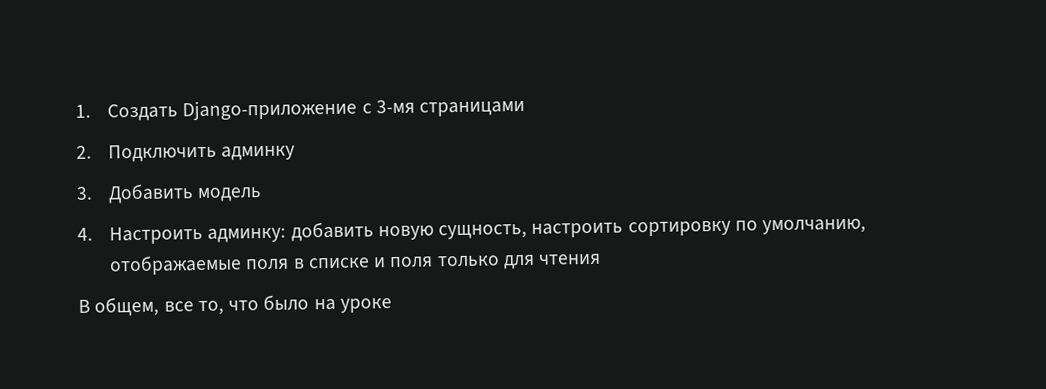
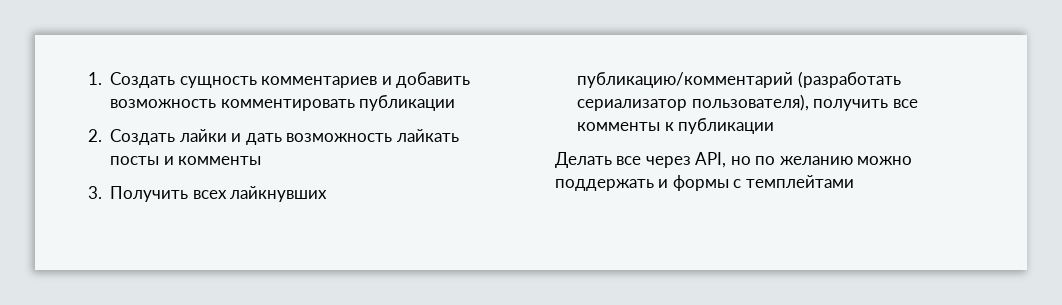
[182,98,526,122] [76,143,296,163] [76,183,263,204] [77,218,867,245] [109,253,602,276] [78,294,392,317] Django-приложение с 3-мя страницами // 2. Подключить админку // 3. Добавить модель // 4. Настроить админку: добавить новую сущность, настроить сортировку по умолчанию, отображаемые поля в списке и поля только для чтения // В общем, все то, что было на уроке -> [179,72,471,88] [110,95,456,111] [88,129,459,145] [110,156,262,165] [88,186,328,202] [577,71,901,88] [577,94,918,111] [577,118,775,134] [555,152,913,168] [555,175,854,191] сущность комментариев и добавить возможность комментировать публикации // 2. Создать лайки и дать возможность лайкать посты и комменты // 3. Получить всех лайкнувших публикацию/комментарий (разработать сериализатор пользователя), получить все комменты к публикации // Делать все через API, но по желанию можно поддержать и формы с темплейтами

